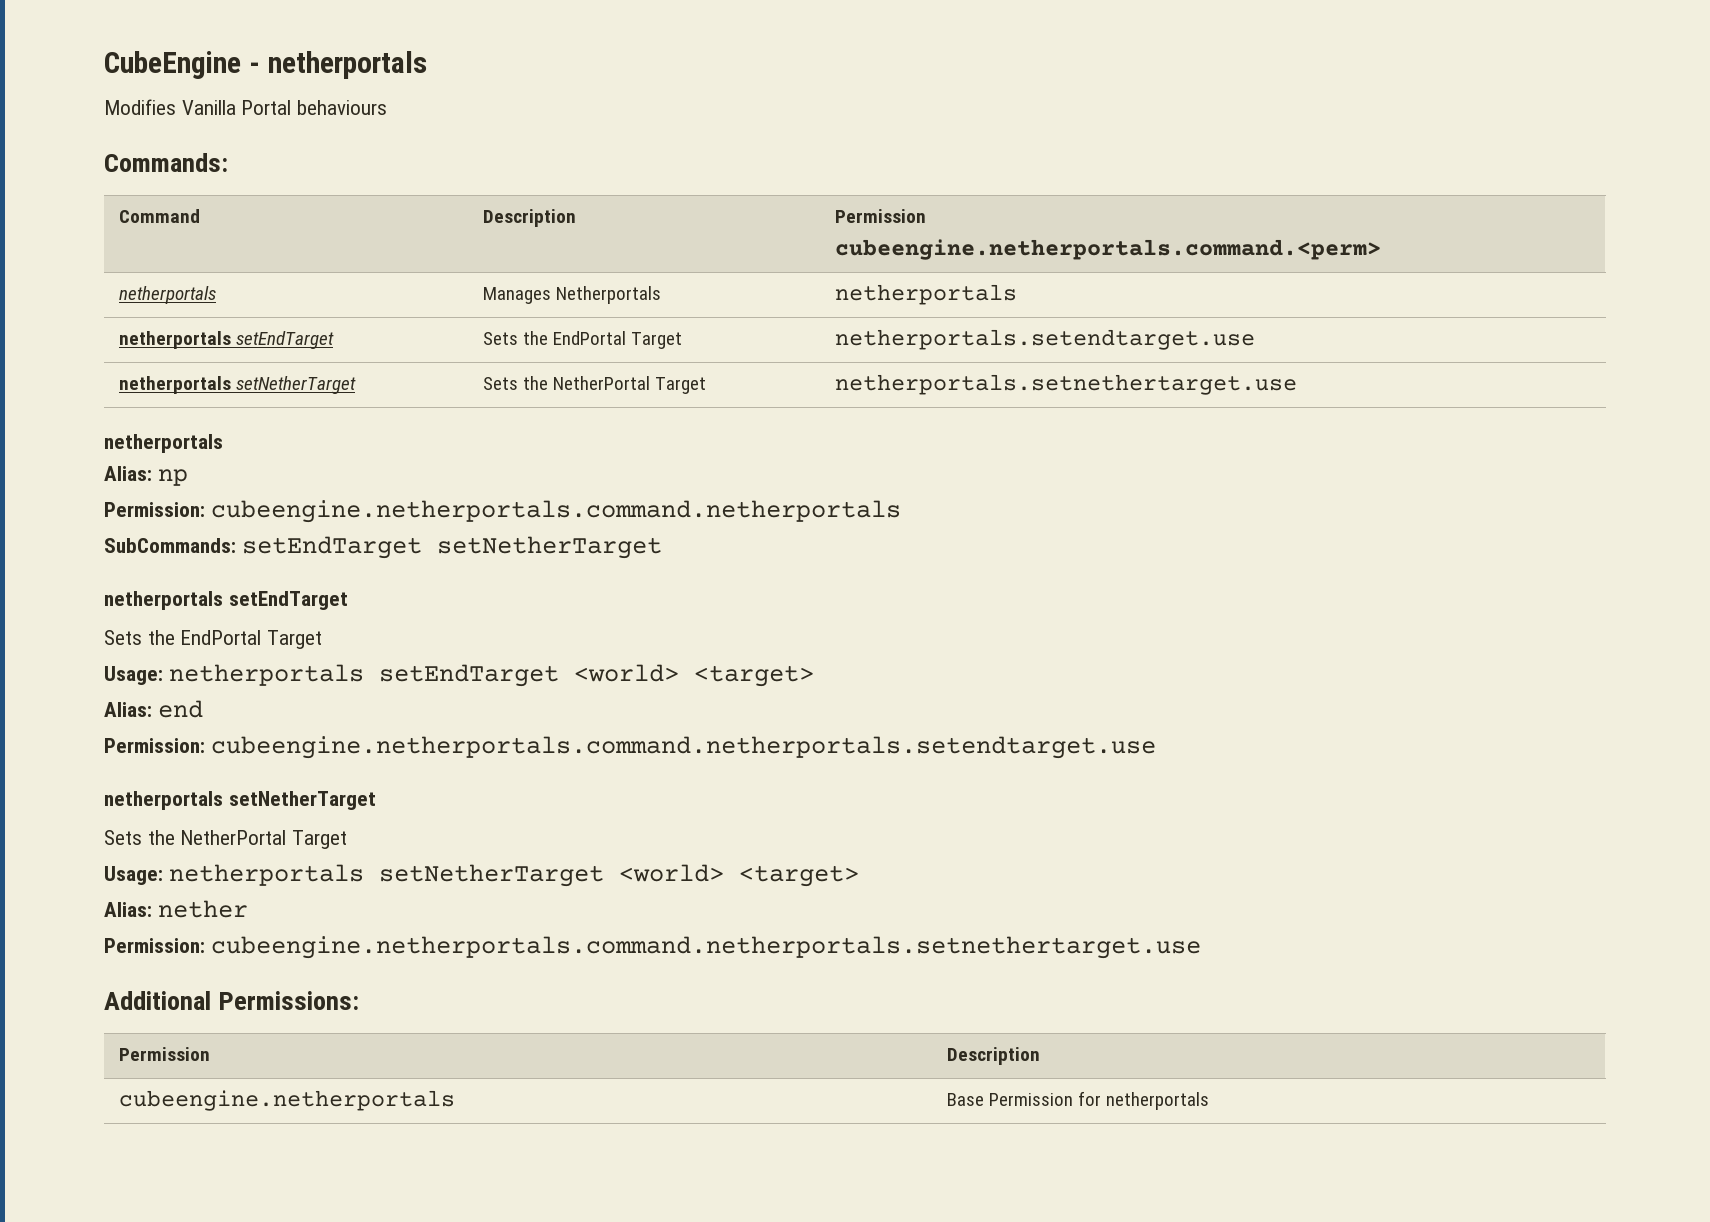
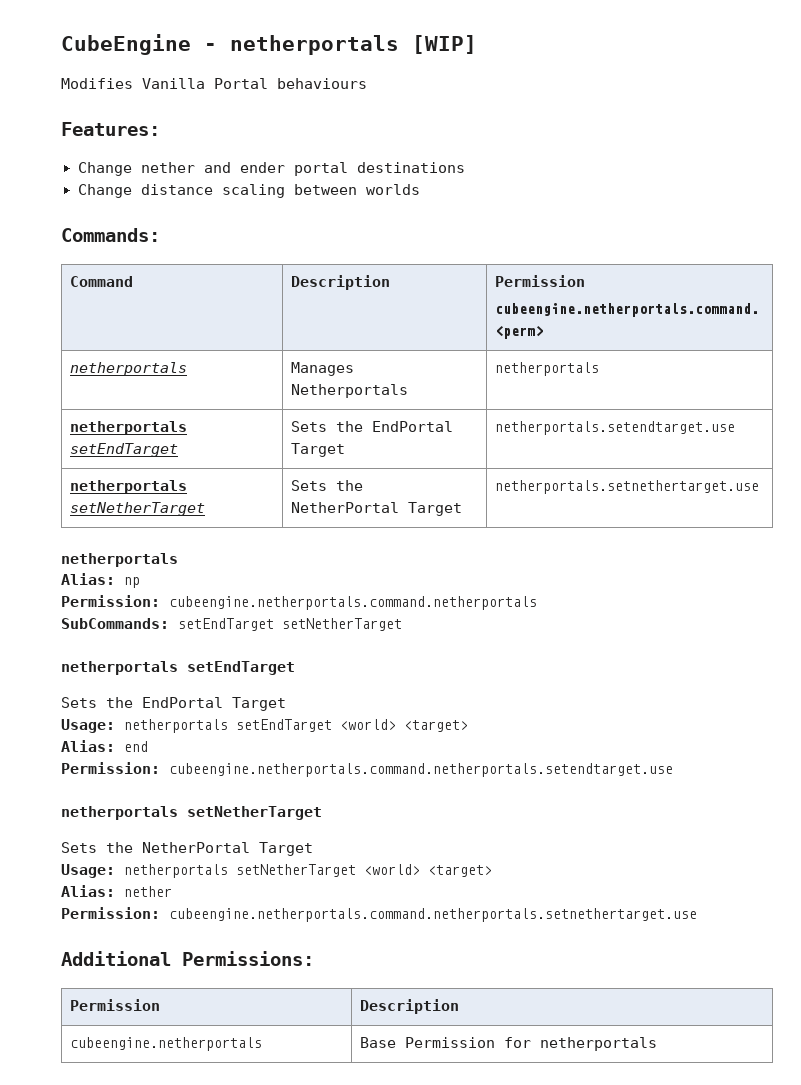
(427, 65) none -> [412,35,477,54] [WIP]
(388, 107) none -> [61,122,160,136] [77,162,465,176] [77,184,420,198] // Features: // Change nether and ender portal destinations // Change distance scaling between worlds

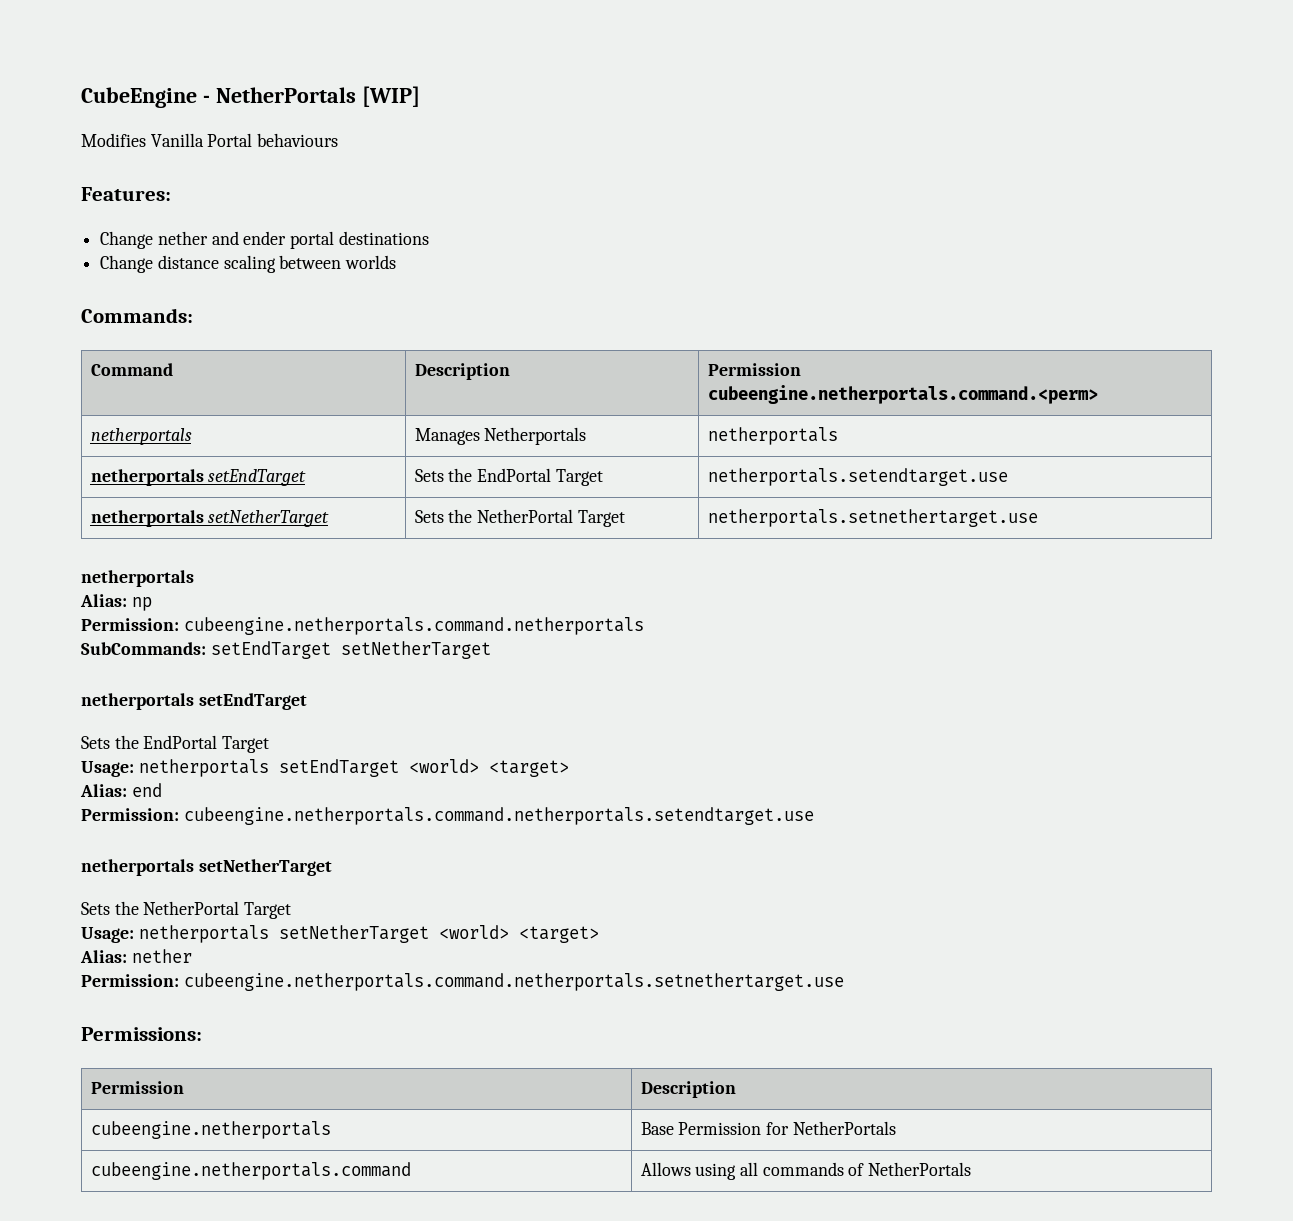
[230,35,399,55] netherportals -> [215,87,356,103] NetherPortals
[61,951,171,966] Additional -> (844, 982) none
[540,1037,658,1051] netherportals -> [792,1121,896,1135] [90,1162,411,1180] [640,1162,972,1180] NetherPortals // cubeengine.netherportals.command | Allows using all commands of NetherPortals

